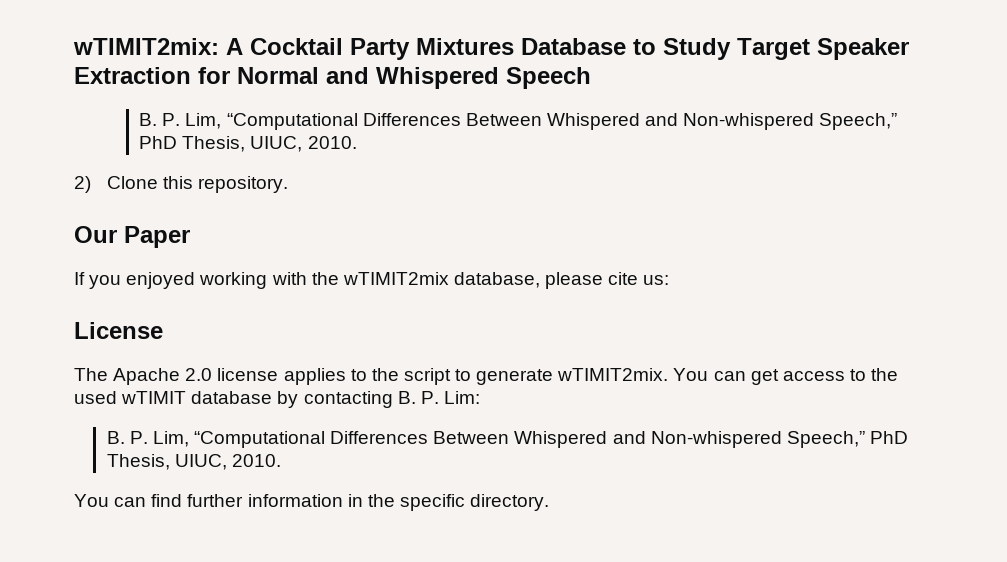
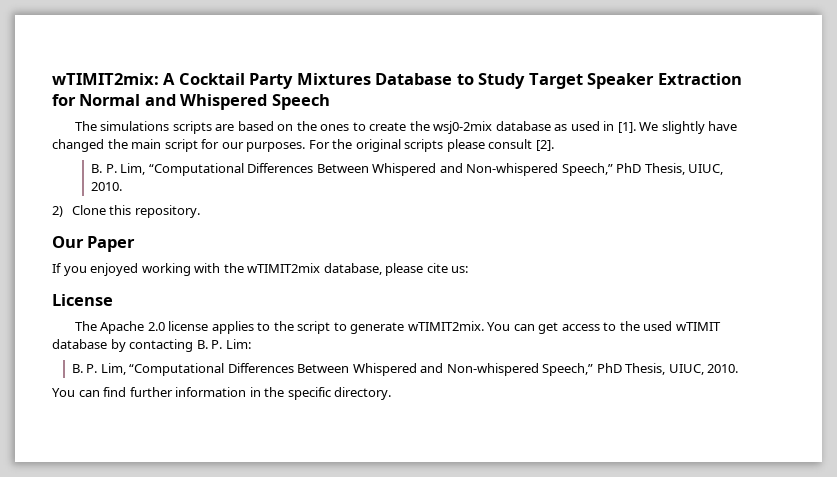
(591, 78) none -> [74,121,738,134] [52,139,554,152] // The simulations scripts are based on the ones to create the wsj0-2mix database as used in [1]. We slightly have changed the main script for our purposes. For the original scripts please consult [2].

